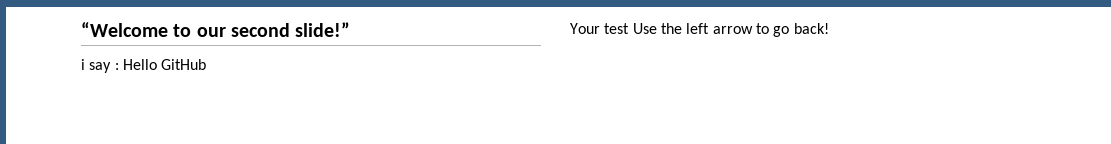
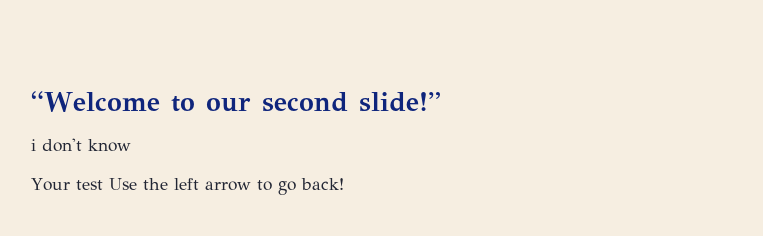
[89,59,207,73] say : Hello GitHub -> [42,138,131,152] don't know

